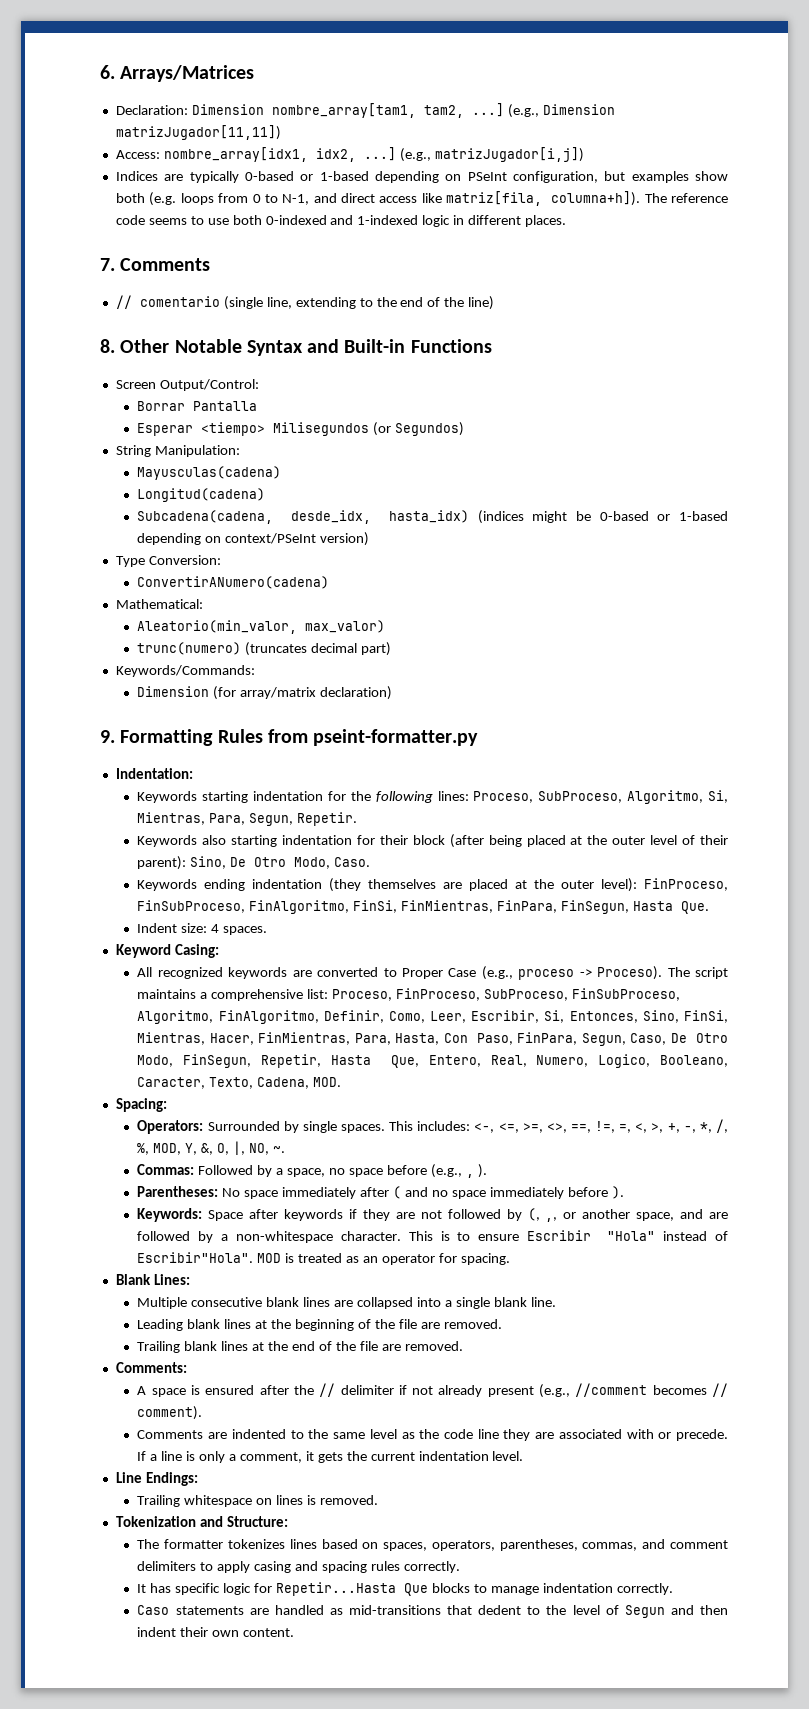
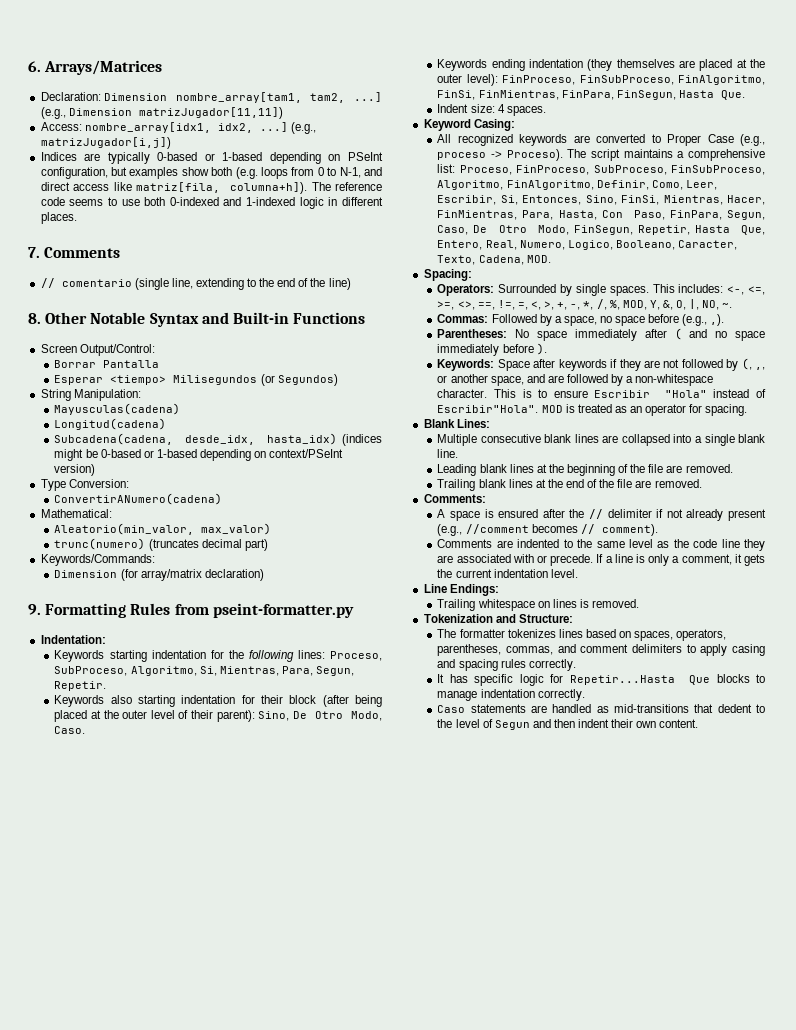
[465,1164,487,1178] , ). -> [710,314,725,326] ,).

